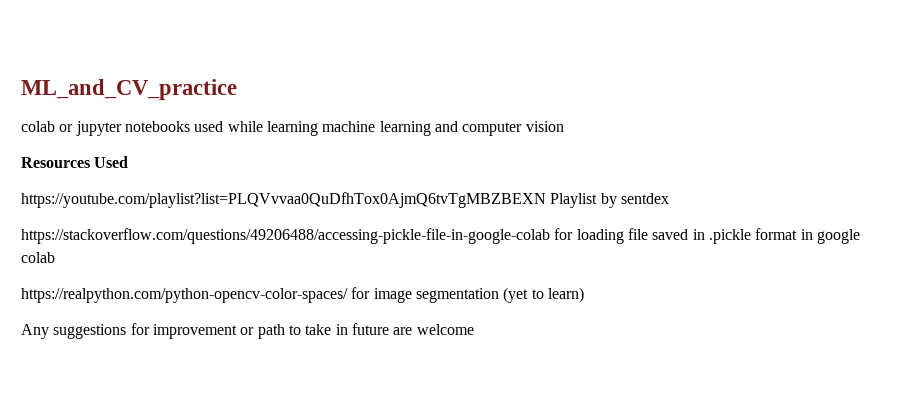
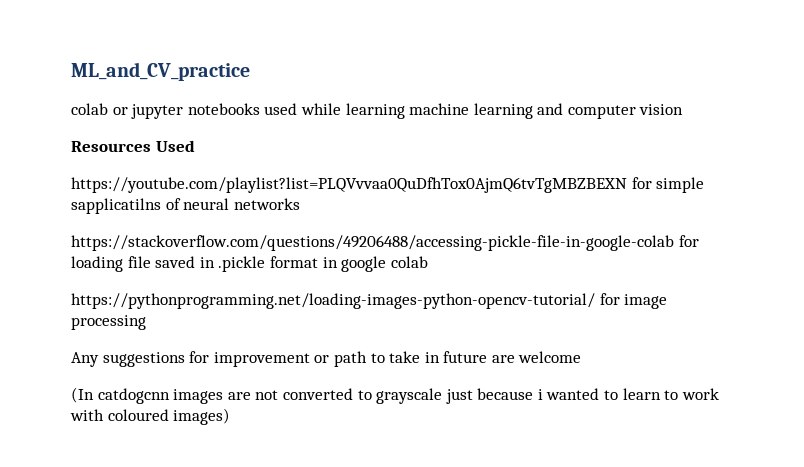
[550,193,669,208] Playlist by sentdex -> [631,177,705,193] [71,198,300,214] for simple sapplicatilns of neural networks
[21,288,348,303] https://realpython.com/python-opencv-color-spaces/ -> [71,293,595,309] https://pythonprogramming.net/loading-images-python-opencv-tutorial/
[415,287,584,303] segmentation (yet to learn) -> [71,315,146,330] processing
(474, 329) none -> [71,387,719,404] [70,408,231,425] // (In catdogcnn images are not converted to grayscale just because i wanted to learn to work with coloured images)

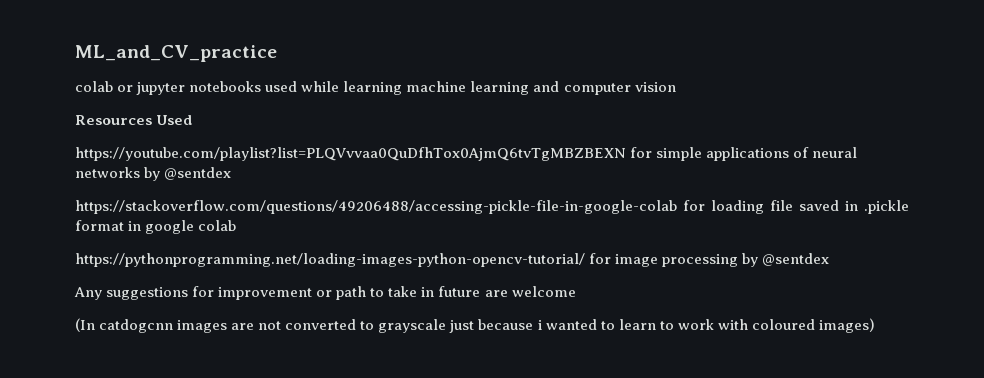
[71,198,161,214] sapplicatilns -> [706,147,790,161] applications
(300, 204) none -> [144,167,232,181] by @sentdex
(146, 322) none -> [742,253,830,267] by @sentdex

